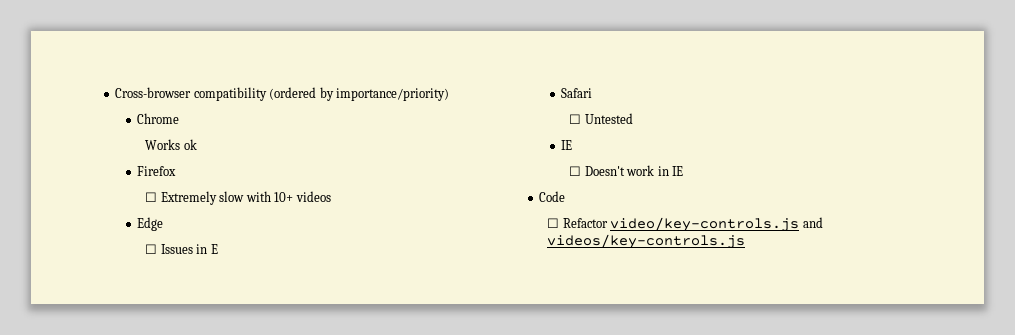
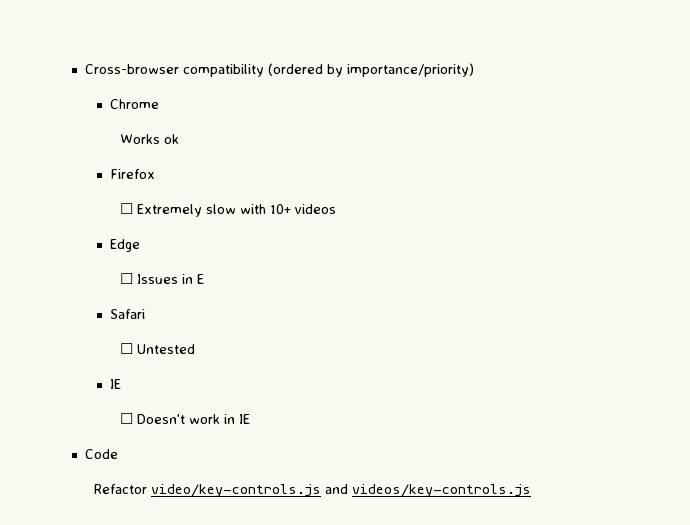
[547,218,560,228] ☐ -> (118, 454) none

